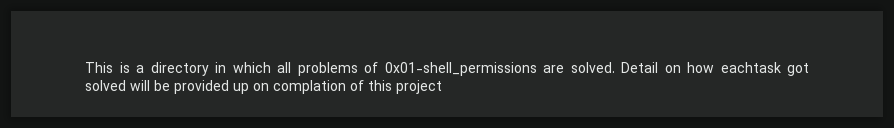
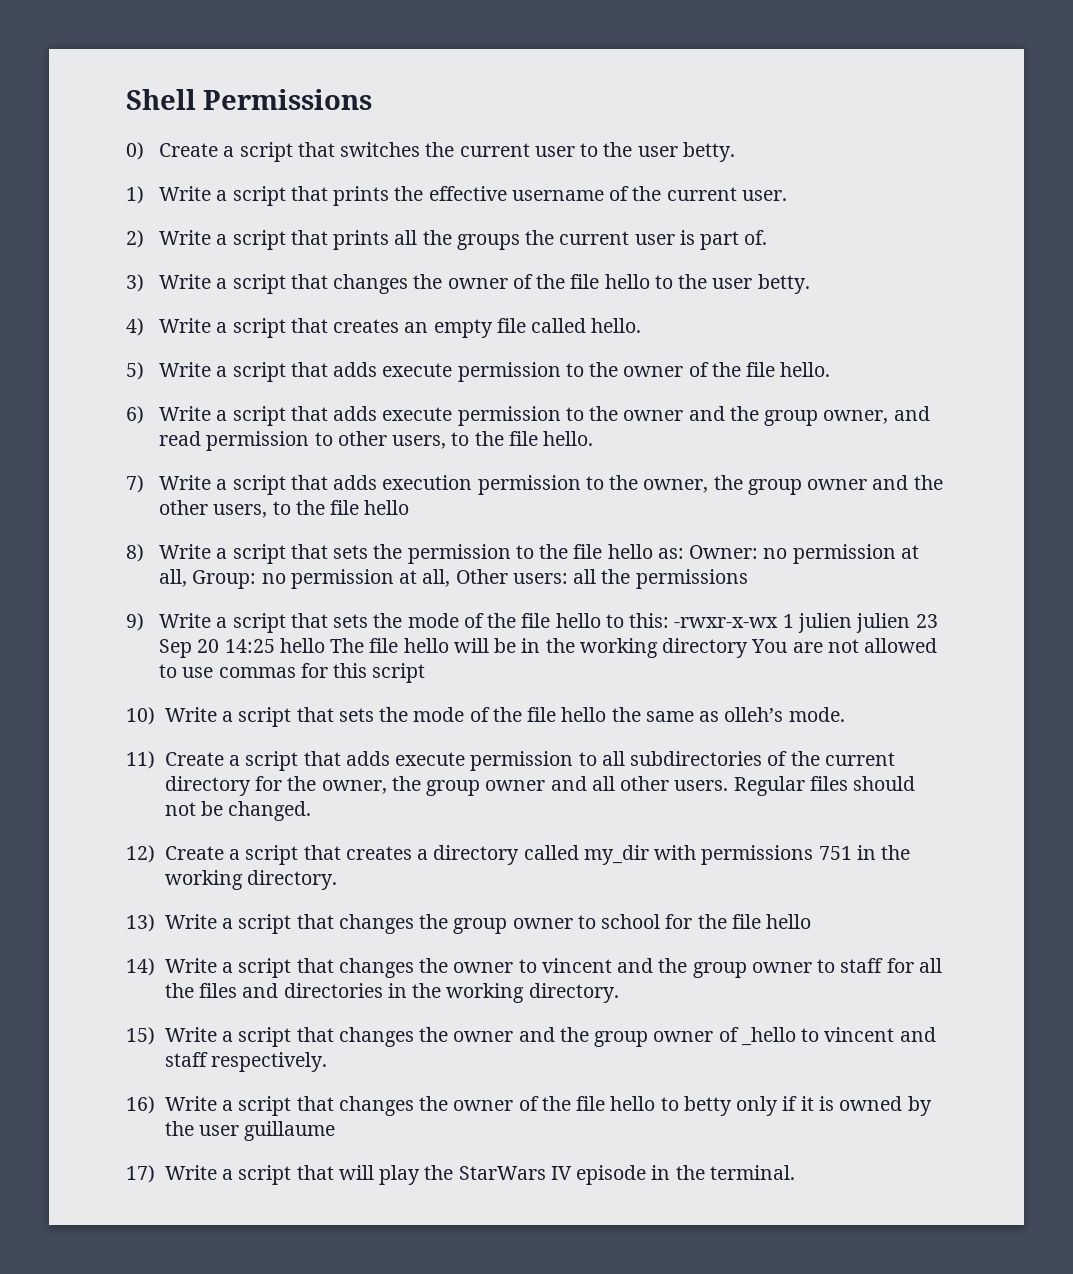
[85,62,809,76] [85,80,442,94] This is a directory in which all problems of 0x01-shell_permissions are solved. Detail on how eachtask got solved will be provided up on complation of this project -> [126,89,373,110] [126,142,735,162] [126,186,787,206] [126,230,768,250] [126,274,810,294] [126,318,642,338] [126,362,831,382] [126,406,930,426] [159,431,594,451] [126,475,943,495] [159,500,410,518] [126,544,920,564] [159,569,748,589] [126,613,938,633] [159,638,938,658] [159,663,426,683] [126,707,845,727] [126,751,895,771] [164,776,916,796] [164,801,312,821] [126,845,911,865] [164,870,338,890] [126,914,812,934] [126,958,942,978] [164,983,619,1003] [126,1027,936,1047] [164,1052,328,1072] [126,1096,932,1116] [164,1121,336,1141] [126,1165,795,1185] Shell Permissions // 0) Create a script that switches the current user to the user betty. // 1) Write a script that prints the effective username of the current user. // 2) Write a script that prints all the groups the current user is part of. // 3) Write a script that changes the owner of the file hello to the user betty. // 4) Write a script that creates an empty file called hello. // 5) Write a script that adds execute permission to the owner of the file hello. // 6) Write a script that adds execute permission to the owner and the group owner, and read permission to other users, to the file hello. // 7) Write a script that adds execution permission to the owner, the group owner and the other users, to the file hello // 8) Write a script that sets the permission to the file hello as: Owner: no permission at all, Group: no permission at all, Other users: all the permissions // 9) Write a script that sets the mode of the file hello to this: -rwxr-x-wx 1 julien julien 23 Sep 20 14:25 hello The file hello will be in the working directory You are not allowed to use commas for this script // 10) Write a script that sets the mode of the file hello the same as olleh’s mode. // 11) Create a script that adds execute permission to all subdirectories of the current directory for the owner, the group owner and all other users. Regular files should not be changed. // 12) Create a script that creates a directory called my_dir with permissions 751 in the working directory. // 13) Write a script that changes the group owner to school for the file hello // 14) Write a script that changes the owner to vincent and the group owner to staff for all the files and directories in the working directory. // 15) Write a script that changes the owner and the group owner of _hello to vincent and staff respectively. // 16) Write a script that changes the owner of the file hello to betty only if it is owned by the user guillaume // 17) Write a script that will play the StarWars IV episode in the terminal.

